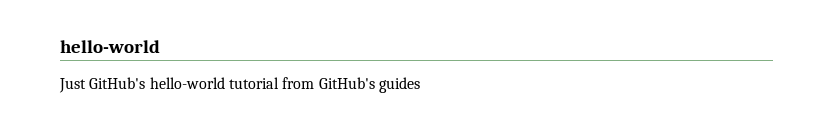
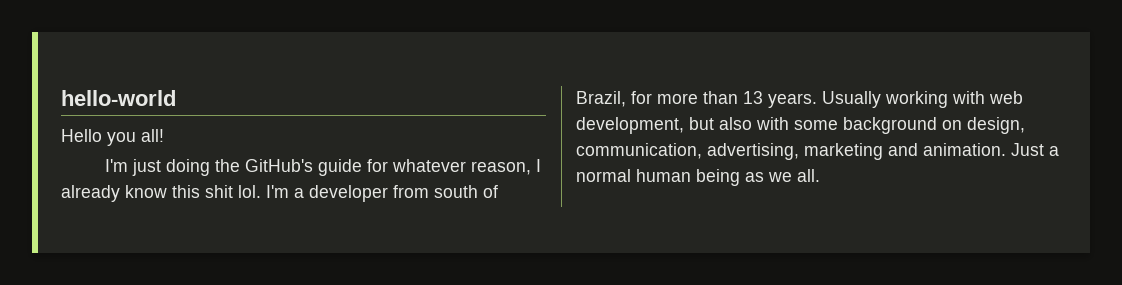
[59,77,420,93] Just GitHub's hello-world tutorial from GitHub's guides -> [61,129,164,146] [104,159,541,176] [61,185,498,202] [576,91,1023,108] [576,117,1025,134] [576,143,1059,160] [576,169,820,186] Hello you all! // I'm just doing the GitHub's guide for whatever reason, I already know this shit lol. I'm a developer from south of Brazil, for more than 13 years. Usually working with web development, but also with some background on design, communication, advertising, marketing and animation. Just a normal human being as we all.

